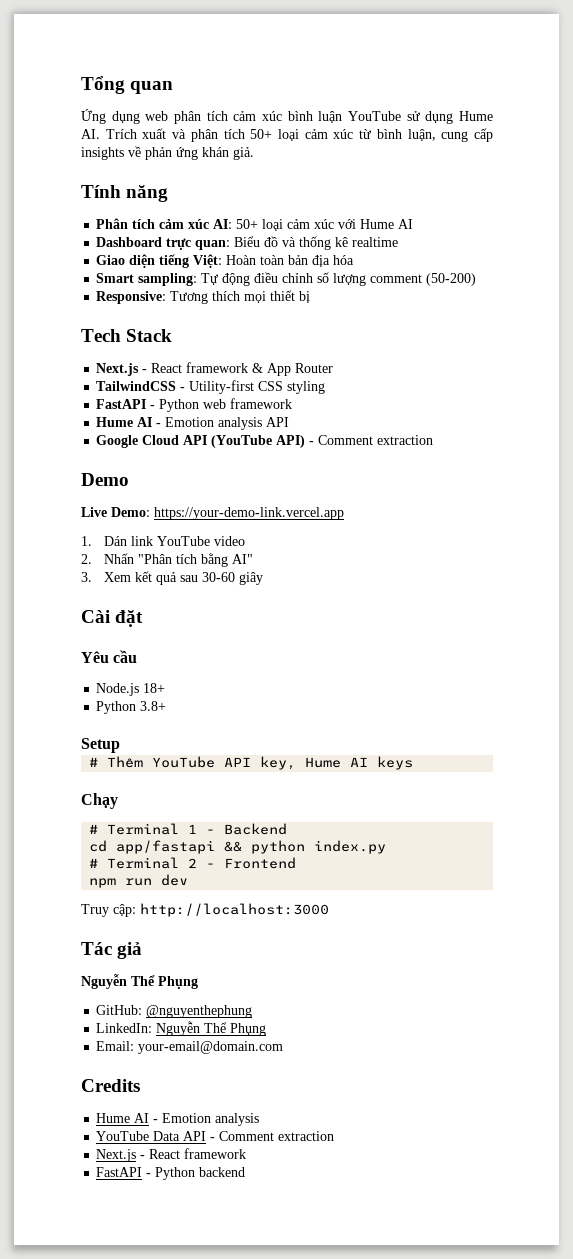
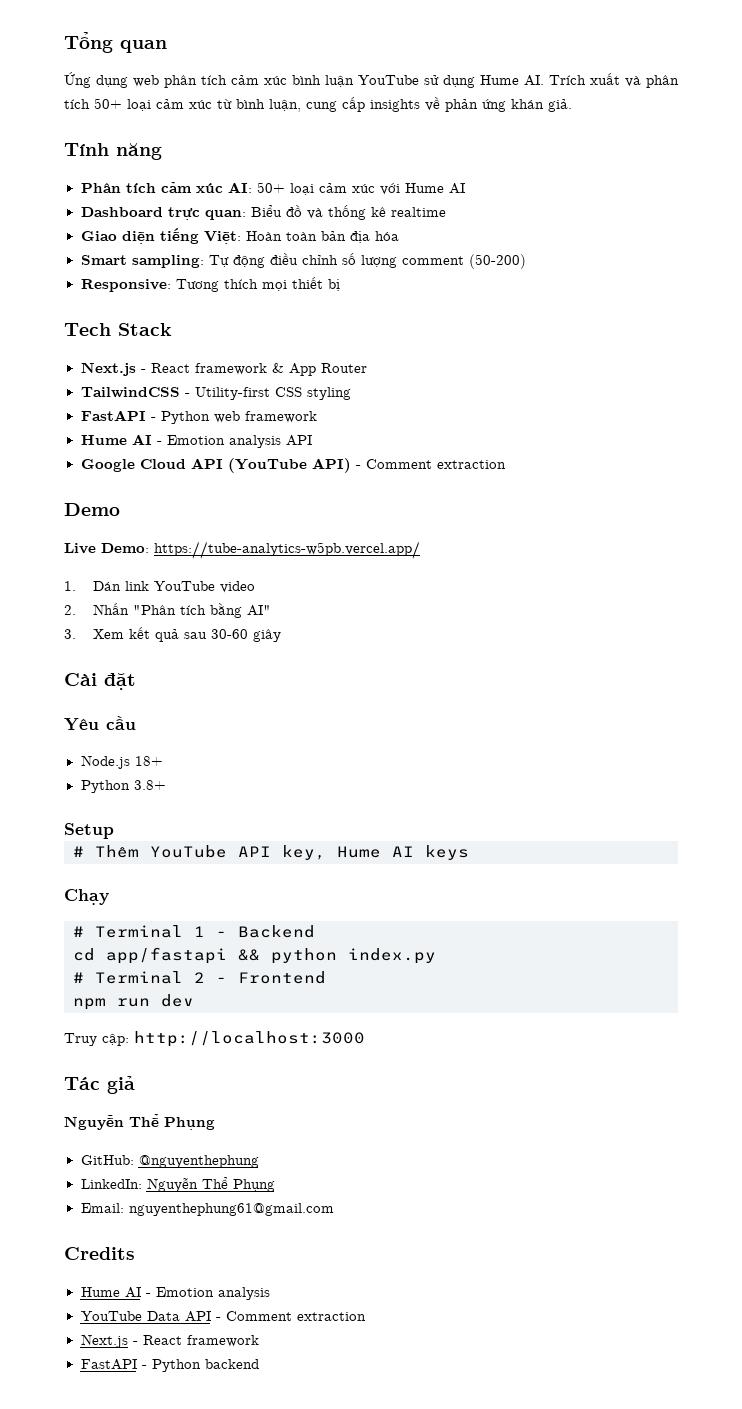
[154,507,344,520] https://your-demo-link.vercel.app -> [154,541,420,559] https://tube-analytics-w5pb.vercel.app/
[138,1041,284,1054] your-email@domain.com -> [128,1203,334,1216] nguyenthephung61@gmail.com

